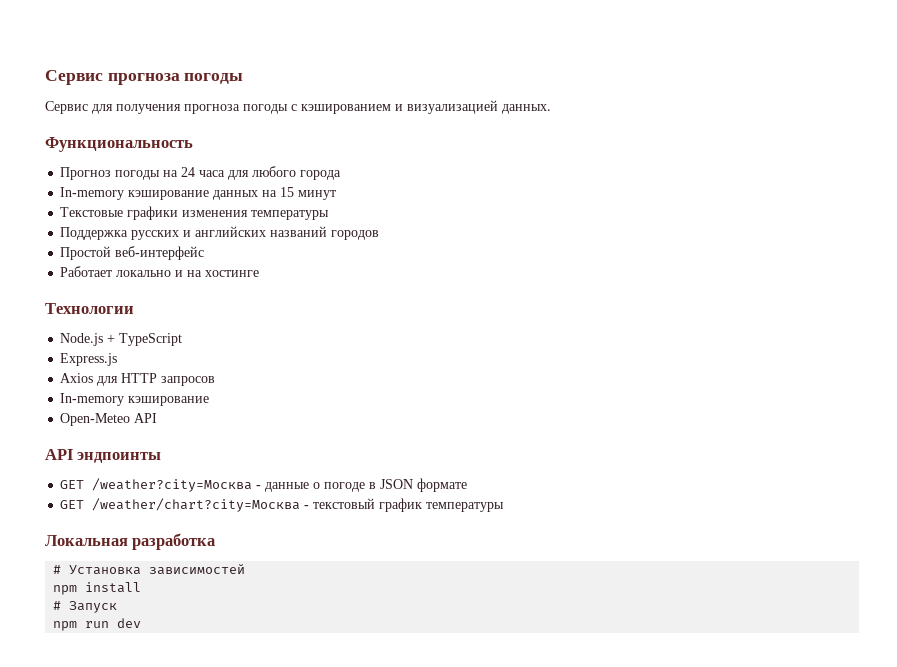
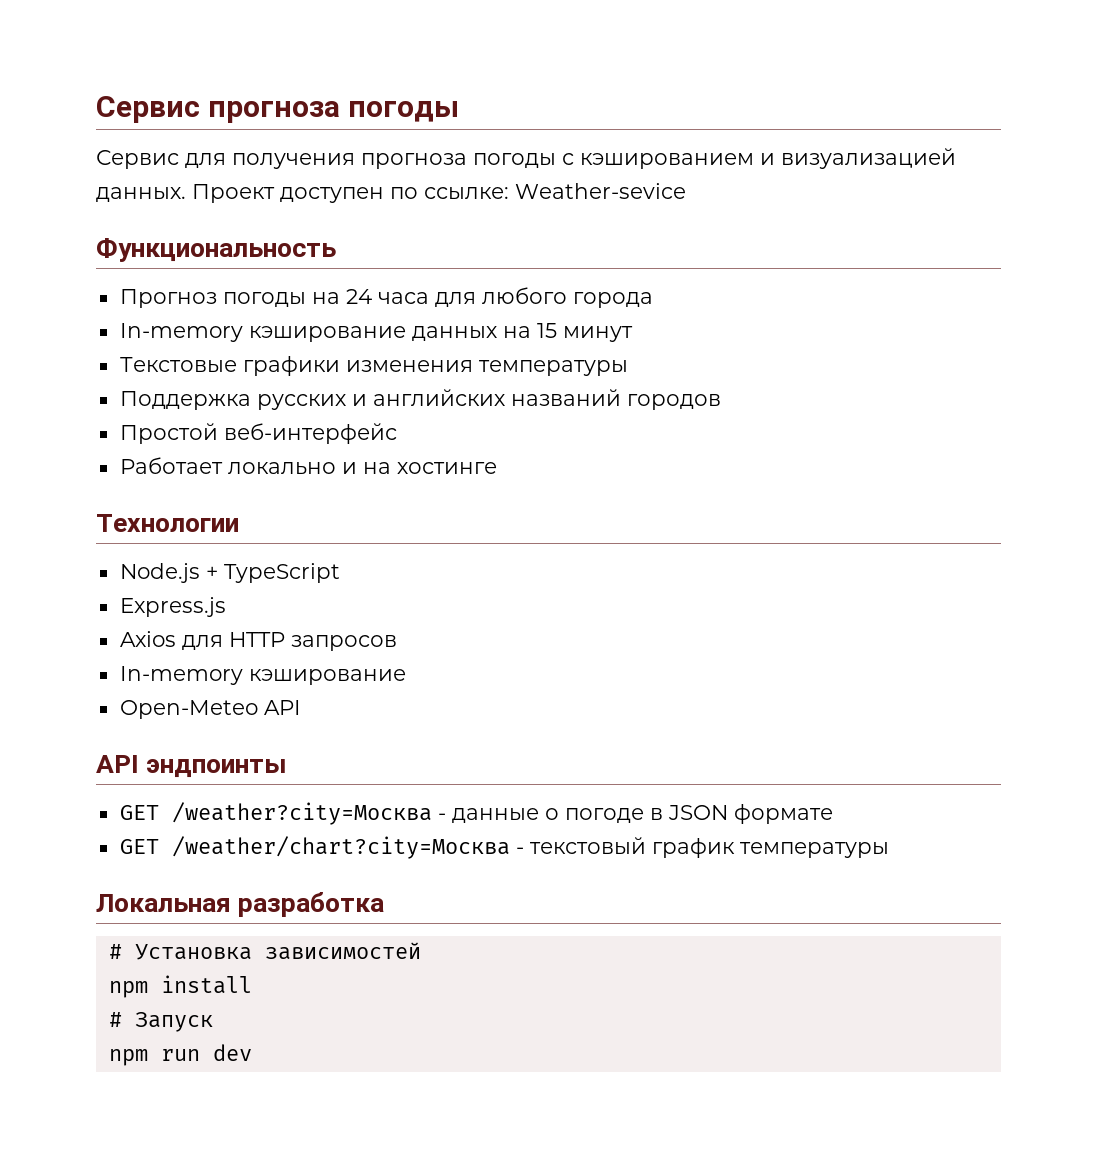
(551, 109) none -> [192,183,686,203] Проект доступен по ссылке: Weather-sevice

